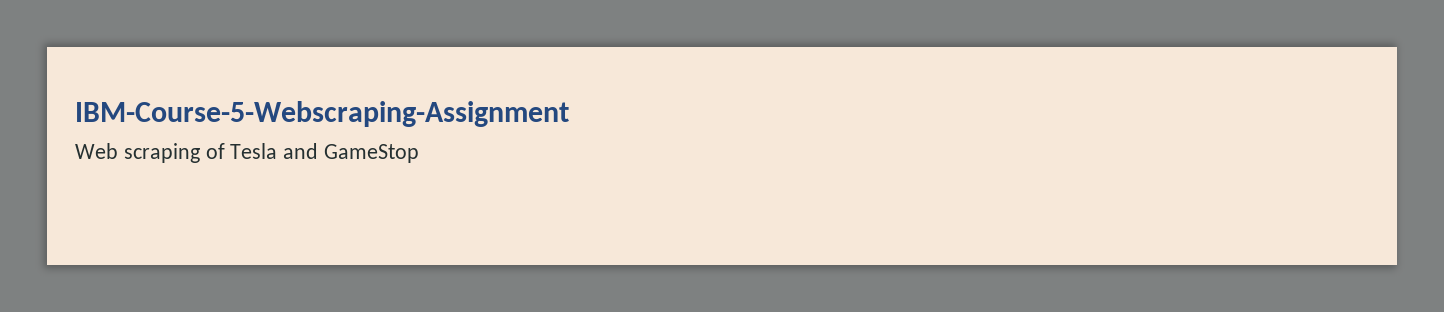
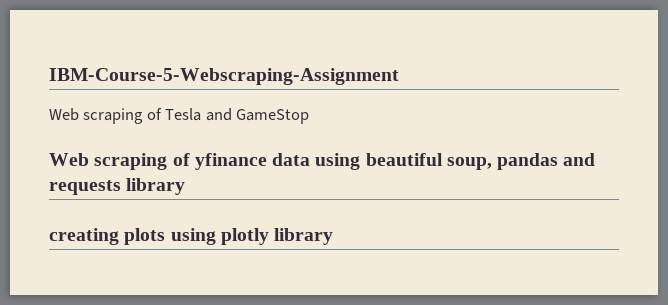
(420, 153) none -> [49,153,596,170] [49,178,186,195] [49,228,334,245] // Web scraping of yfinance data using beautiful soup, pandas and requests library // creating plots using plotly library

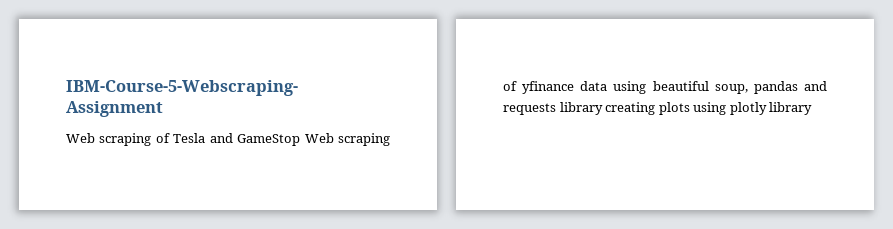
(310, 116) // -> (301, 140) none
(186, 186) // -> (603, 108) none

